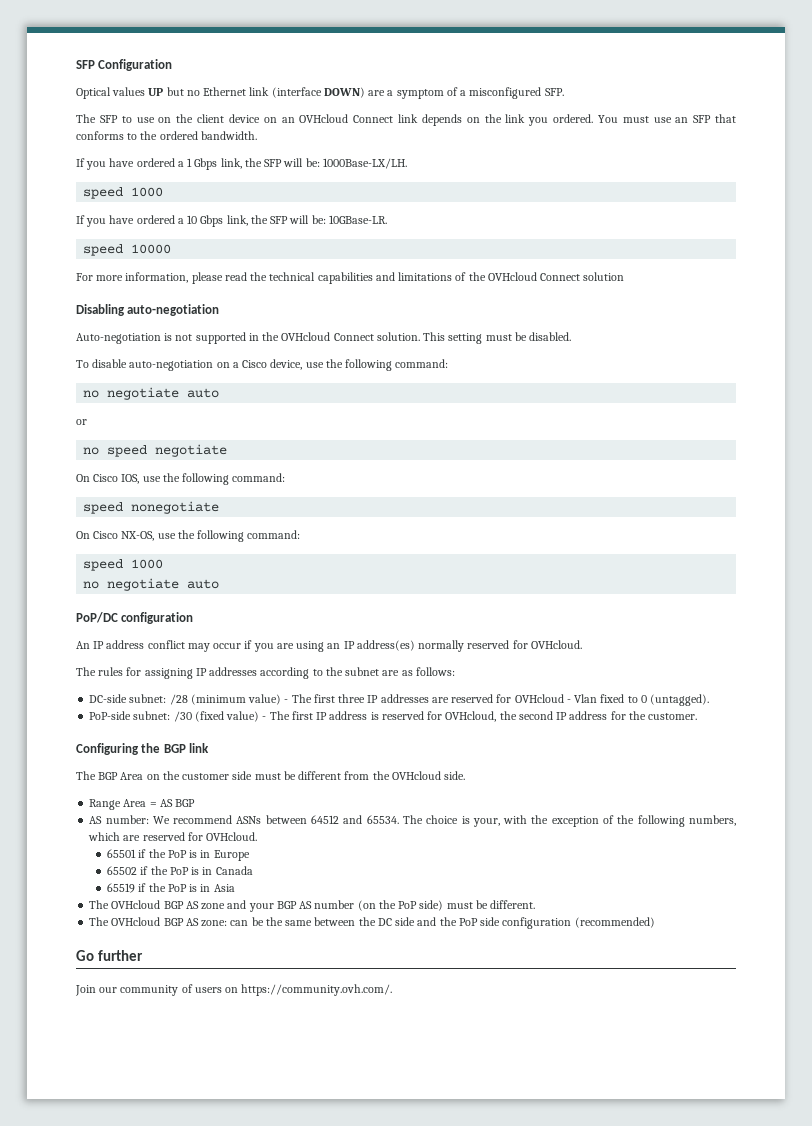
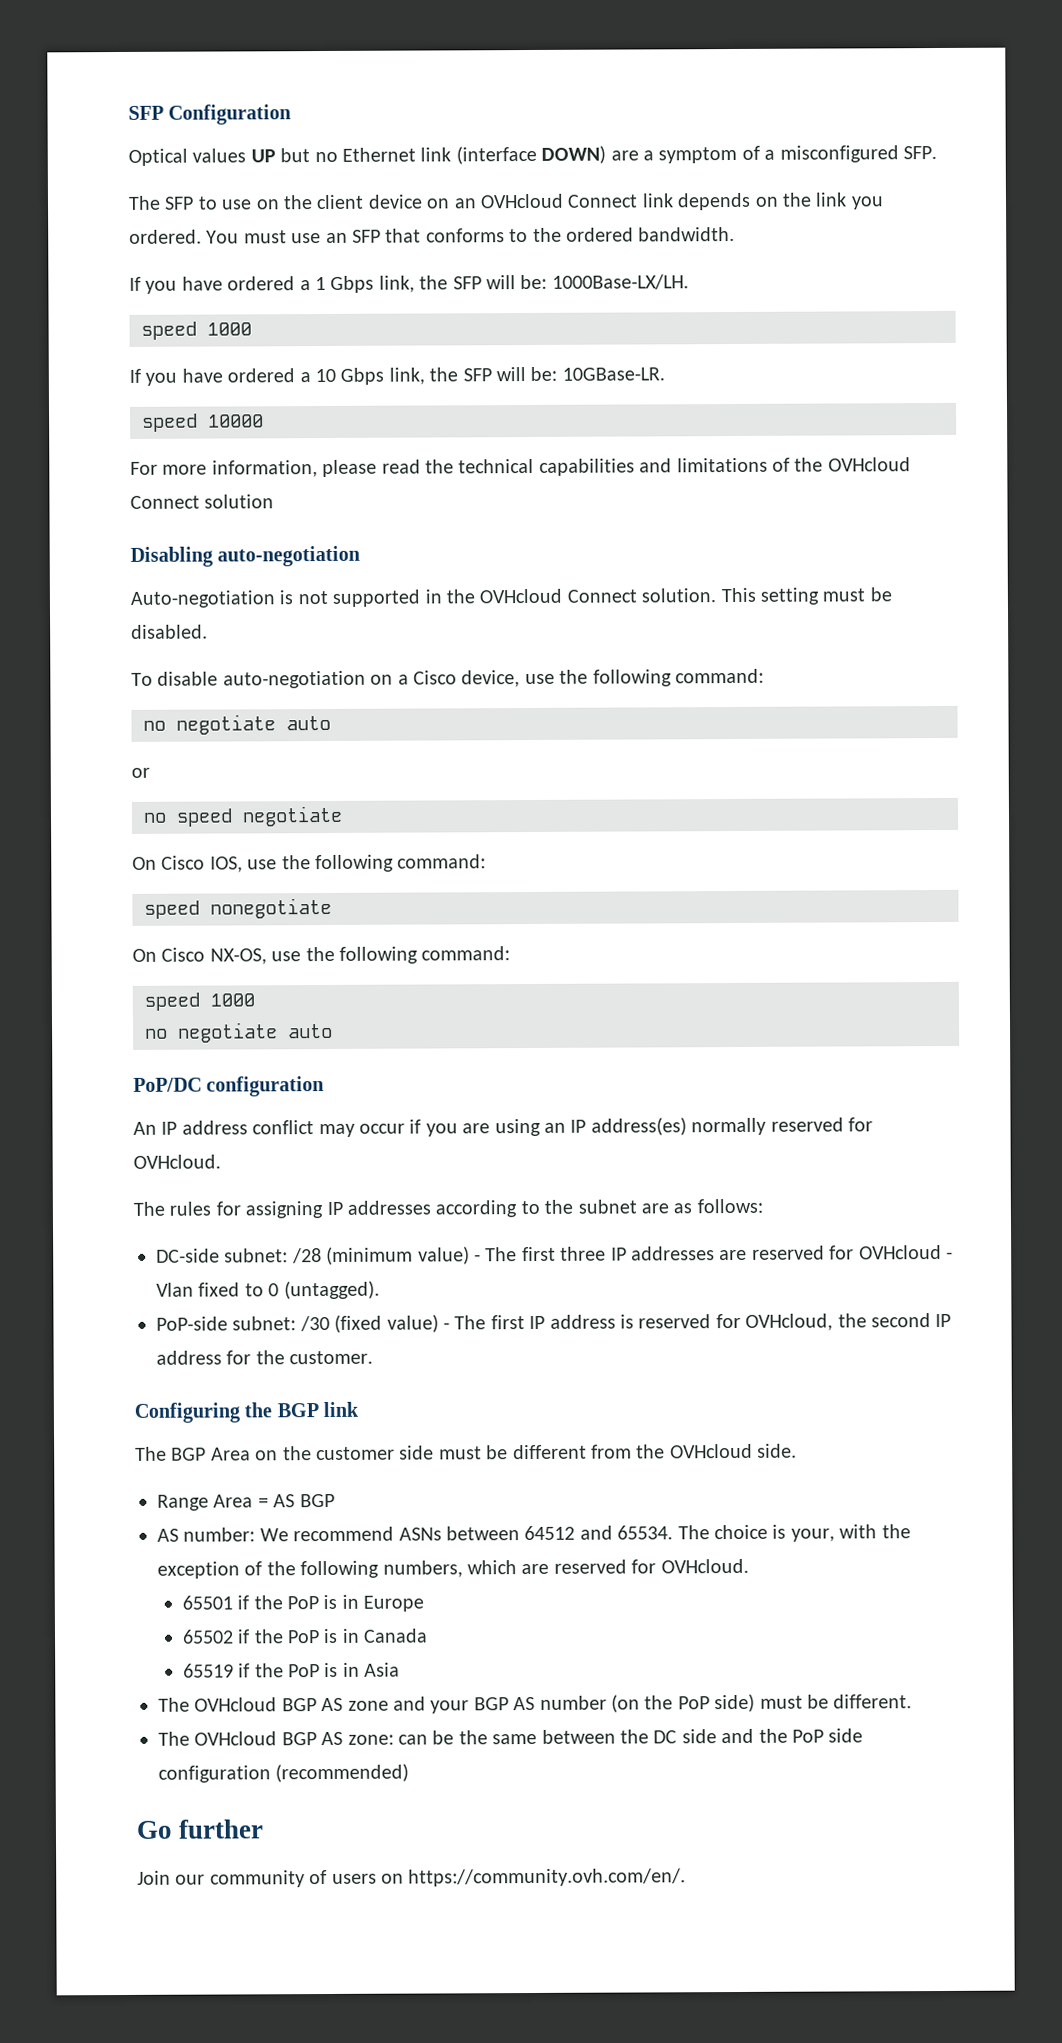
[241,984,393,996] https://community.ovh.com/. -> [408,1868,687,1887] https://community.ovh.com/en/.

